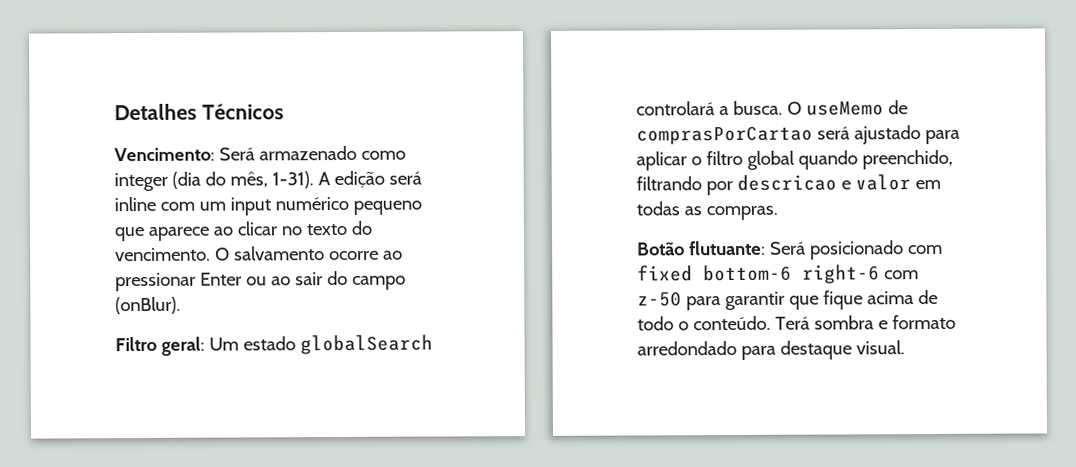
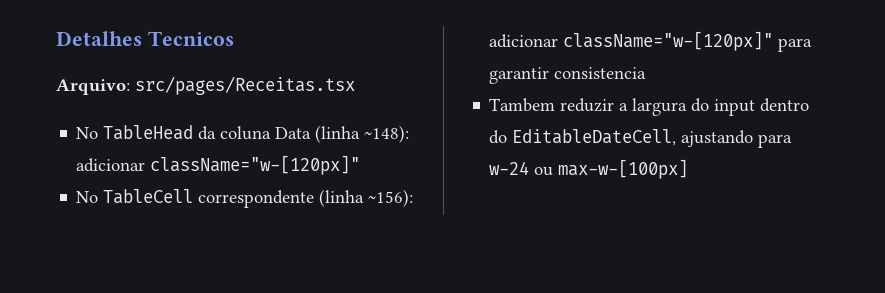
[201,103,284,120] [114,145,406,162] [114,170,422,192] [114,196,422,216] [114,220,373,242] [115,246,403,262] [115,270,406,292] [115,296,181,315] [115,334,433,356] [636,100,908,116] [636,125,960,145] [636,149,953,171] [636,174,941,196] [636,201,778,221] [637,240,943,260] [637,264,919,284] [637,289,938,311] [637,314,956,331] [637,340,905,360] Técnicos // Vencimento: Será armazenado como integer (dia do mês, 1-31). A edição será inline com um input numérico pequeno que aparece ao clicar no texto do vencimento. O salvamento ocorre ao pressionar Enter ou ao sair do campo (onBlur). // Filtro geral: Um estado globalSearch controlará a busca. O useMemo de comprasPorCartao será ajustado para aplicar o filtro global quando preenchido, filtrando por descricao e valor em todas as compras. // Botão flutuante: Será posicionado com fixed bottom-6 right-6 com z-50 para garantir que fique acima de todo o conteúdo. Terá sombra e formato arredondado para destaque visual. -> [147,31,234,46] [56,76,355,95] [76,125,410,143] [76,155,361,175] [76,189,414,208] [489,31,813,52] [489,67,647,84] [489,98,810,116] [489,129,793,148] [489,159,689,179] Tecnicos // Arquivo: src/pages/Receitas.tsx // No TableHead da coluna Data (linha ~148): adicionar className="w-[120px]" // No TableCell correspondente (linha ~156): adicionar className="w-[120px]" para garantir consistencia // Tambem reduzir a largura do input dentro do EditableDateCell, ajustando para w-24 ou max-w-[100px]

